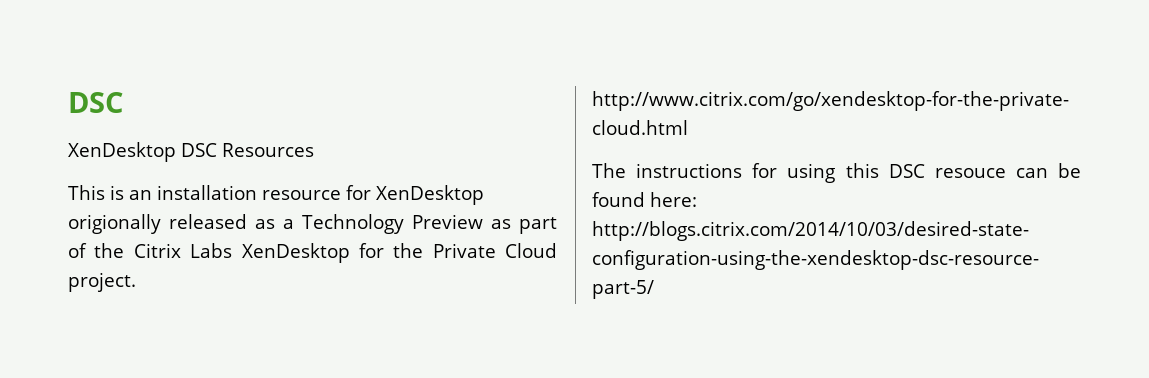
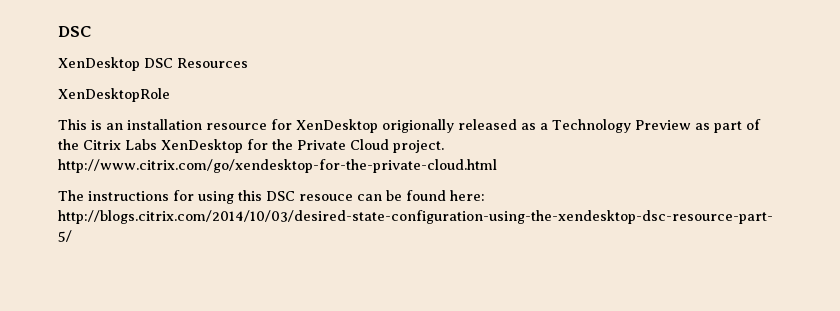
(314, 150) none -> [58,88,170,102] // XenDesktopRole

